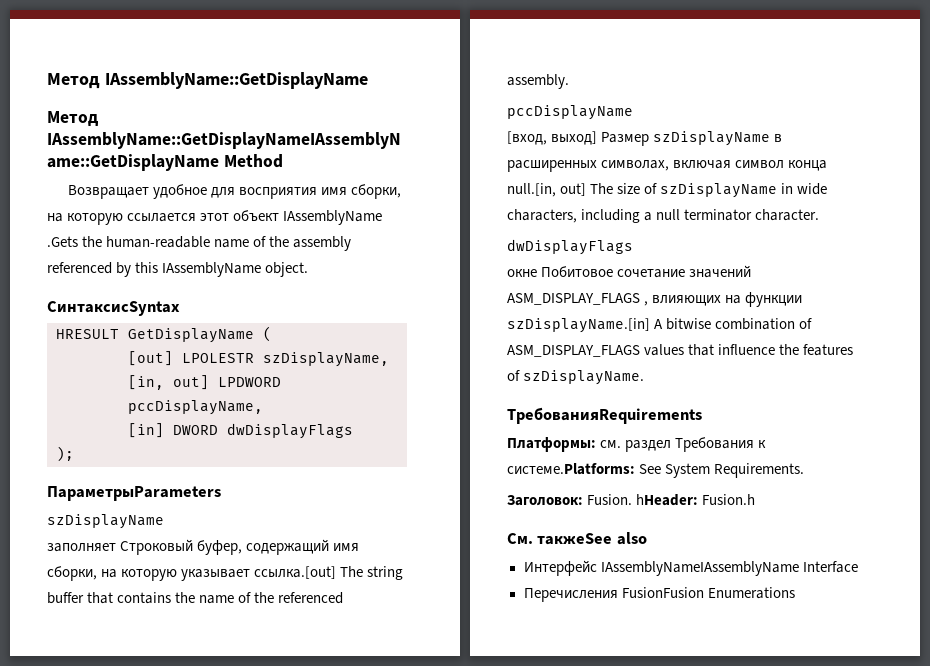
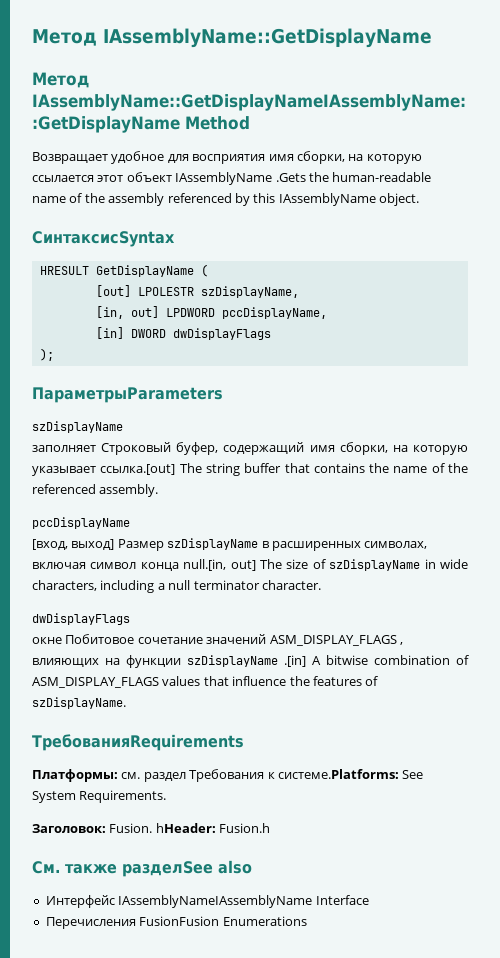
[507,318,650,333] szDisplayName.[in] -> [187,655,306,667] szDisplayName .[in]
[537,533,613,545] такжеSee -> [65,861,213,877] также разделSee

